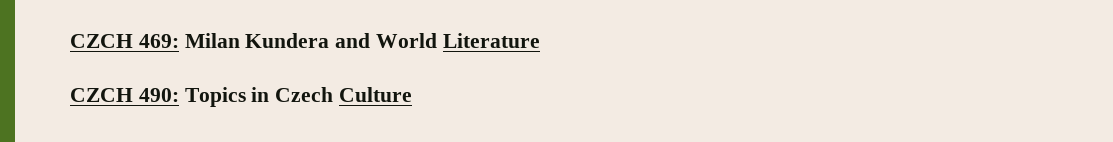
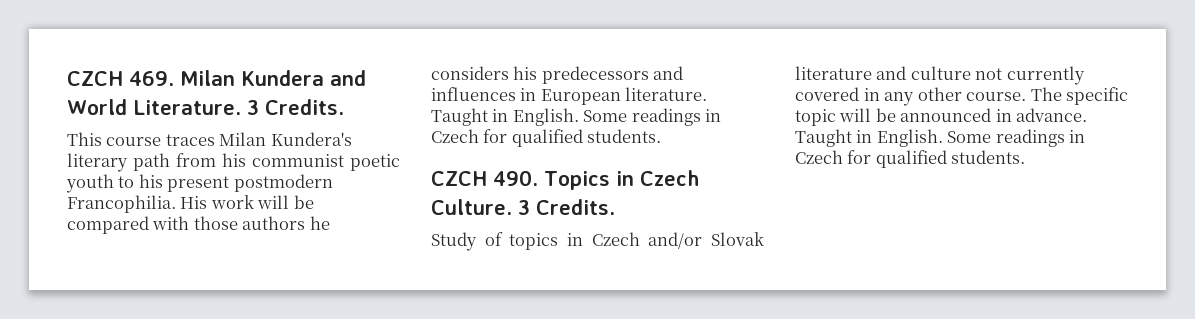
[70,34,179,48] CZCH 469: -> [67,71,174,86] CZCH 469.
[442,33,540,48] [70,88,179,102] Literature // CZCH 490: -> [132,99,344,115] [67,132,352,146] [67,153,400,172] [66,174,333,193] [67,195,314,213] [67,216,330,234] [431,66,684,84] [431,87,708,105] [431,108,722,126] [431,129,662,147] [431,170,538,186] Literature. 3 Credits. // This course traces Milan Kundera's literary path from his communist poetic youth to his present postmodern Francophilia. His work will be compared with those authors he considers his predecessors and influences in European literature. Taught in English. Some readings in Czech for qualified students. // CZCH 490.
[339,87,413,102] Culture -> [431,199,615,215] [431,232,764,251] [795,66,1085,85] [795,87,1128,106] [795,108,1088,126] [795,129,1086,147] [795,150,1026,168] Culture. 3 Credits. // Study of topics in Czech and/or Slovak literature and culture not currently covered in any other course. The specific topic will be announced in advance. Taught in English. Some readings in Czech for qualified students.

